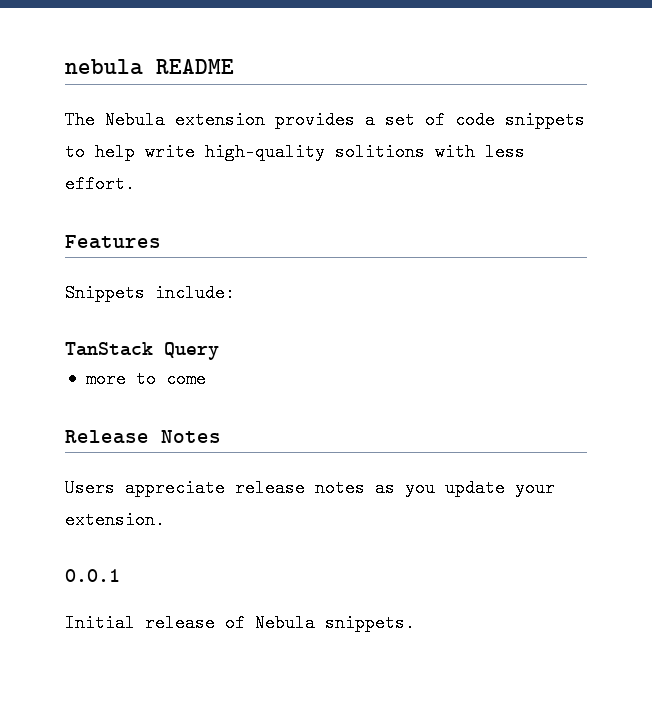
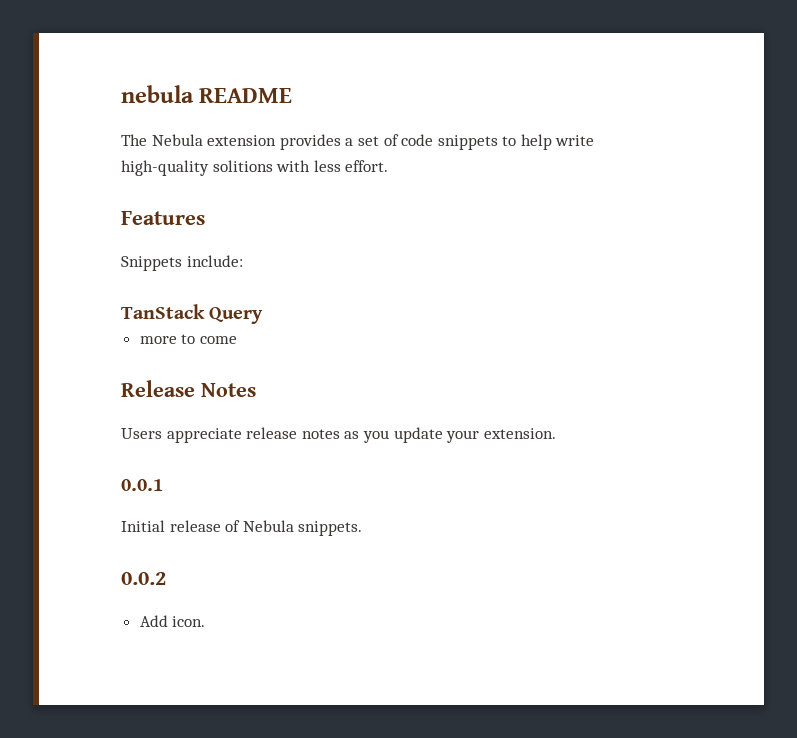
(415, 623) none -> [121,572,166,585] [139,615,206,627] // 0.0.2 // Add icon.

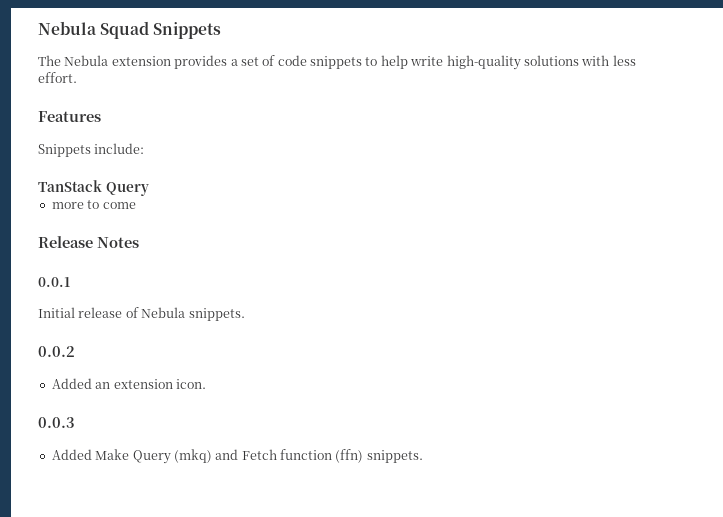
[121,85,293,103] nebula README -> [38,21,222,39] Nebula Squad Snippets
[212,160,273,172] solitions -> [523,55,579,66] solutions
[121,427,556,443] // Users appreciate release notes as you update your extension. -> (139, 242) none
[139,615,206,627] Add icon. -> [51,378,206,389] [38,417,75,428] [51,449,423,464] Added an extension icon. // 0.0.3 // Added Make Query (mkq) and Fetch function (ffn) snippets.

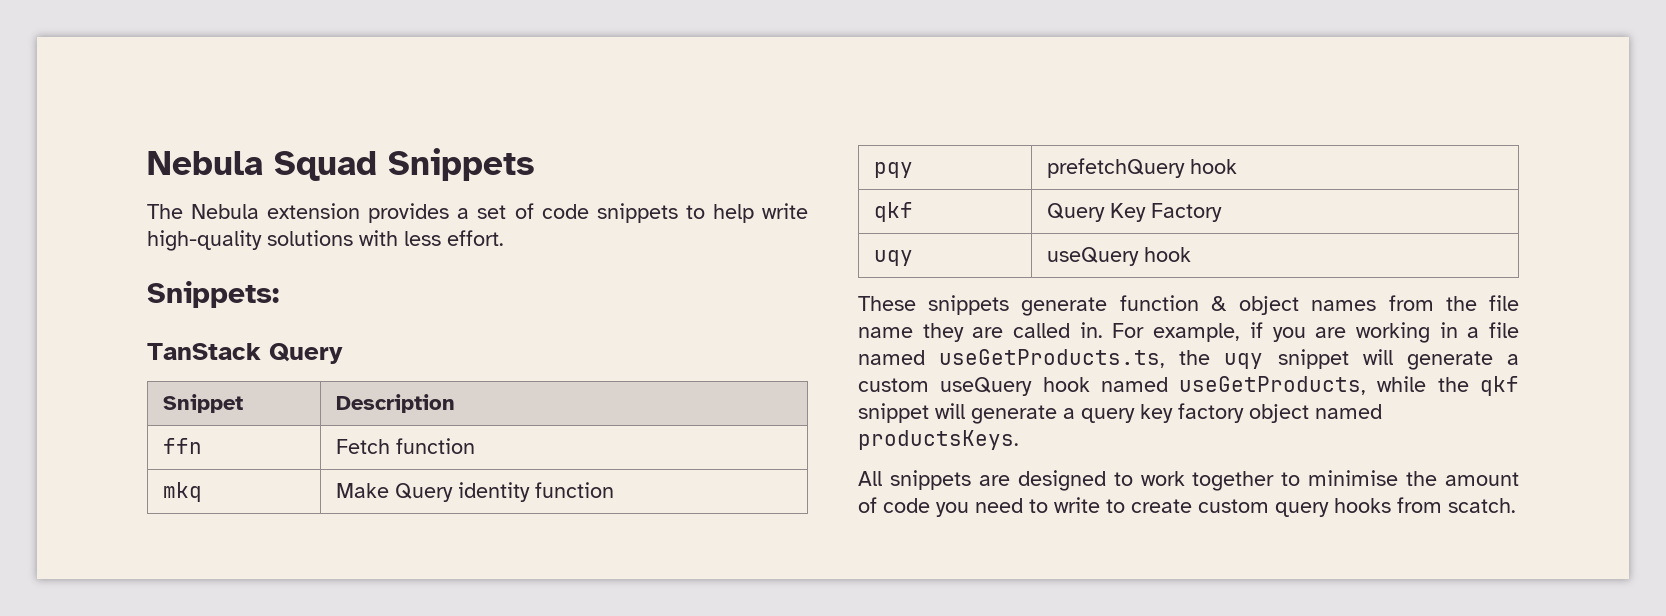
[38,111,101,122] [38,143,145,157] Features // Snippets include: -> [147,281,279,308] Snippets:
[51,200,136,209] [38,236,139,248] [38,277,70,287] [38,307,245,321] [38,346,75,357] [51,378,206,389] [38,417,75,428] [51,449,423,464] // more to come // Release Notes // 0.0.1 // Initial release of Nebula snippets. // 0.0.2 // Added an extension icon. // 0.0.3 // Added Make Query (mkq) and Fetch function (ffn) snippets. -> [162,394,243,413] [335,394,455,413] [162,438,202,454] [335,438,475,454] [162,482,202,502] [335,482,614,502] [873,162,913,178] [1046,158,1237,178] [873,202,913,222] [1046,203,1222,222] [873,250,913,266] [1046,247,1191,266] [858,295,1519,316] [858,322,1519,343] [858,349,1519,370] [858,376,1519,396] [858,403,1382,424] [858,430,1019,450] [858,470,1519,491] [858,497,1516,517] // Snippet | Description // ffn | Fetch function // mkq | Make Query identity function // pqy | prefetchQuery hook // qkf | Query Key Factory // uqy | useQuery hook // These snippets generate function & object names from the file name they are called in. For example, if you are working in a file named useGetProducts.ts, the uqy snippet will generate a custom useQuery hook named useGetProducts, while the qkf snippet will generate a query key factory object named productsKeys. // All snippets are designed to work together to minimise the amount of code you need to write to create custom query hooks from scatch.

